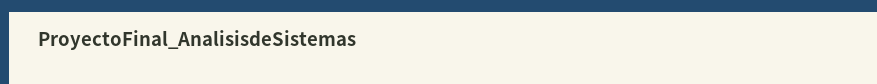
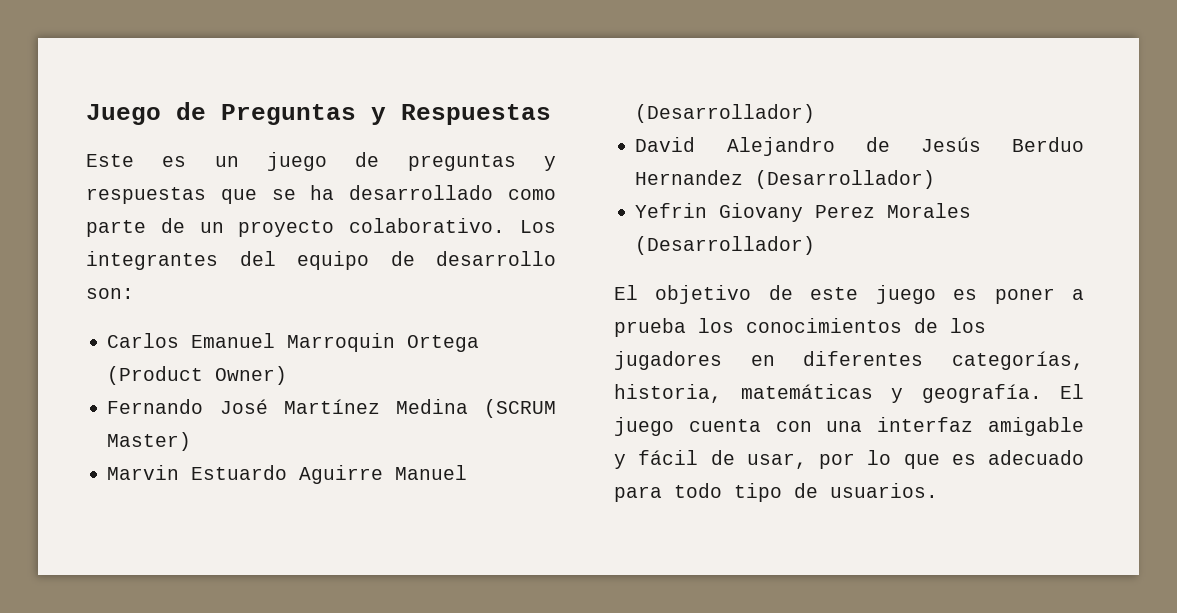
[38,30,356,50] ProyectoFinal_AnalisisdeSistemas -> [86,102,551,125] [86,152,556,171] [86,185,556,204] [86,218,556,237] [86,251,556,270] [86,288,134,299] [107,333,480,352] [107,366,288,385] [107,399,556,418] [107,432,192,451] [107,465,468,484] [635,104,816,123] [635,137,1084,156] [635,170,936,189] [635,203,972,222] [635,236,816,255] [614,285,1084,304] [614,318,986,337] [614,351,1084,370] [614,384,1084,403] [614,417,1084,436] [614,450,1084,469] [614,483,938,502] Juego de Preguntas y Respuestas // Este es un juego de preguntas y respuestas que se ha desarrollado como parte de un proyecto colaborativo. Los integrantes del equipo de desarrollo son: // Carlos Emanuel Marroquin Ortega (Product Owner) // Fernando José Martínez Medina (SCRUM Master) // Marvin Estuardo Aguirre Manuel (Desarrollador) // David Alejandro de Jesús Berduo Hernandez (Desarrollador) // Yefrin Giovany Perez Morales (Desarrollador) // El objetivo de este juego es poner a prueba los conocimientos de los jugadores en diferentes categorías, historia, matemáticas y geografía. El juego cuenta con una interfaz amigable y fácil de usar, por lo que es adecuado para todo tipo de usuarios.

